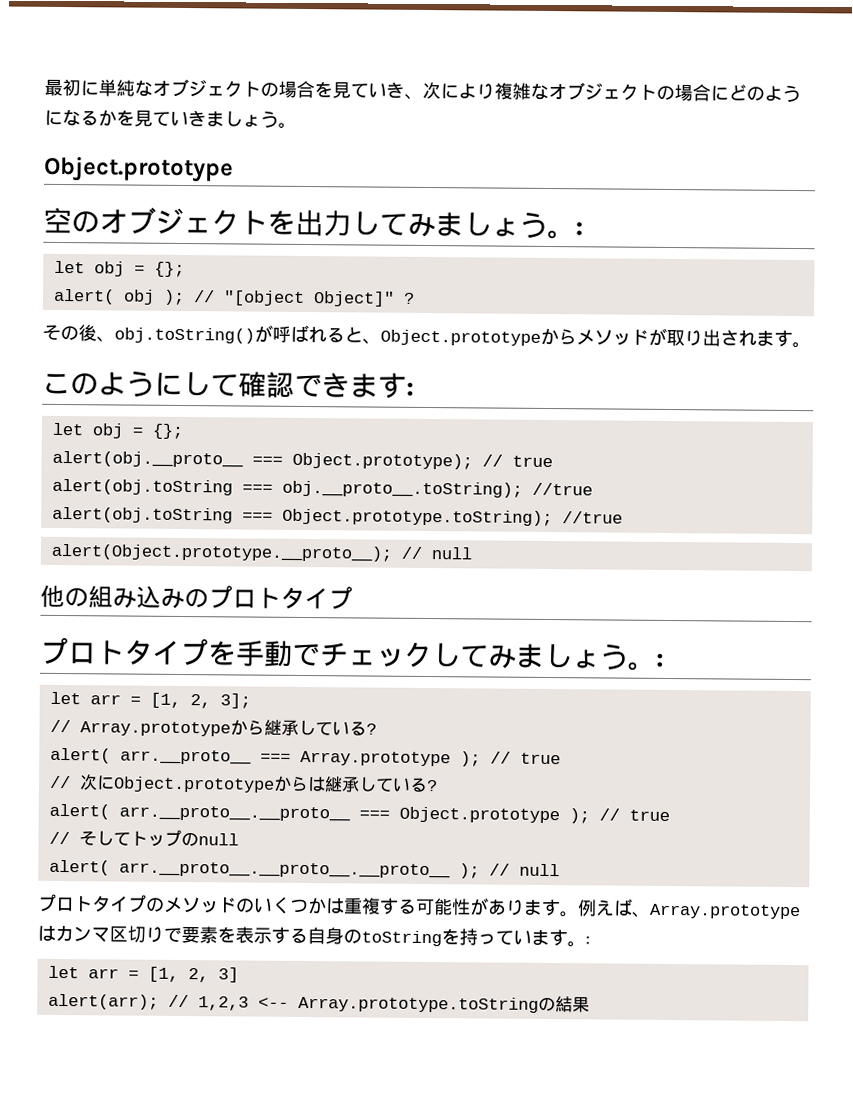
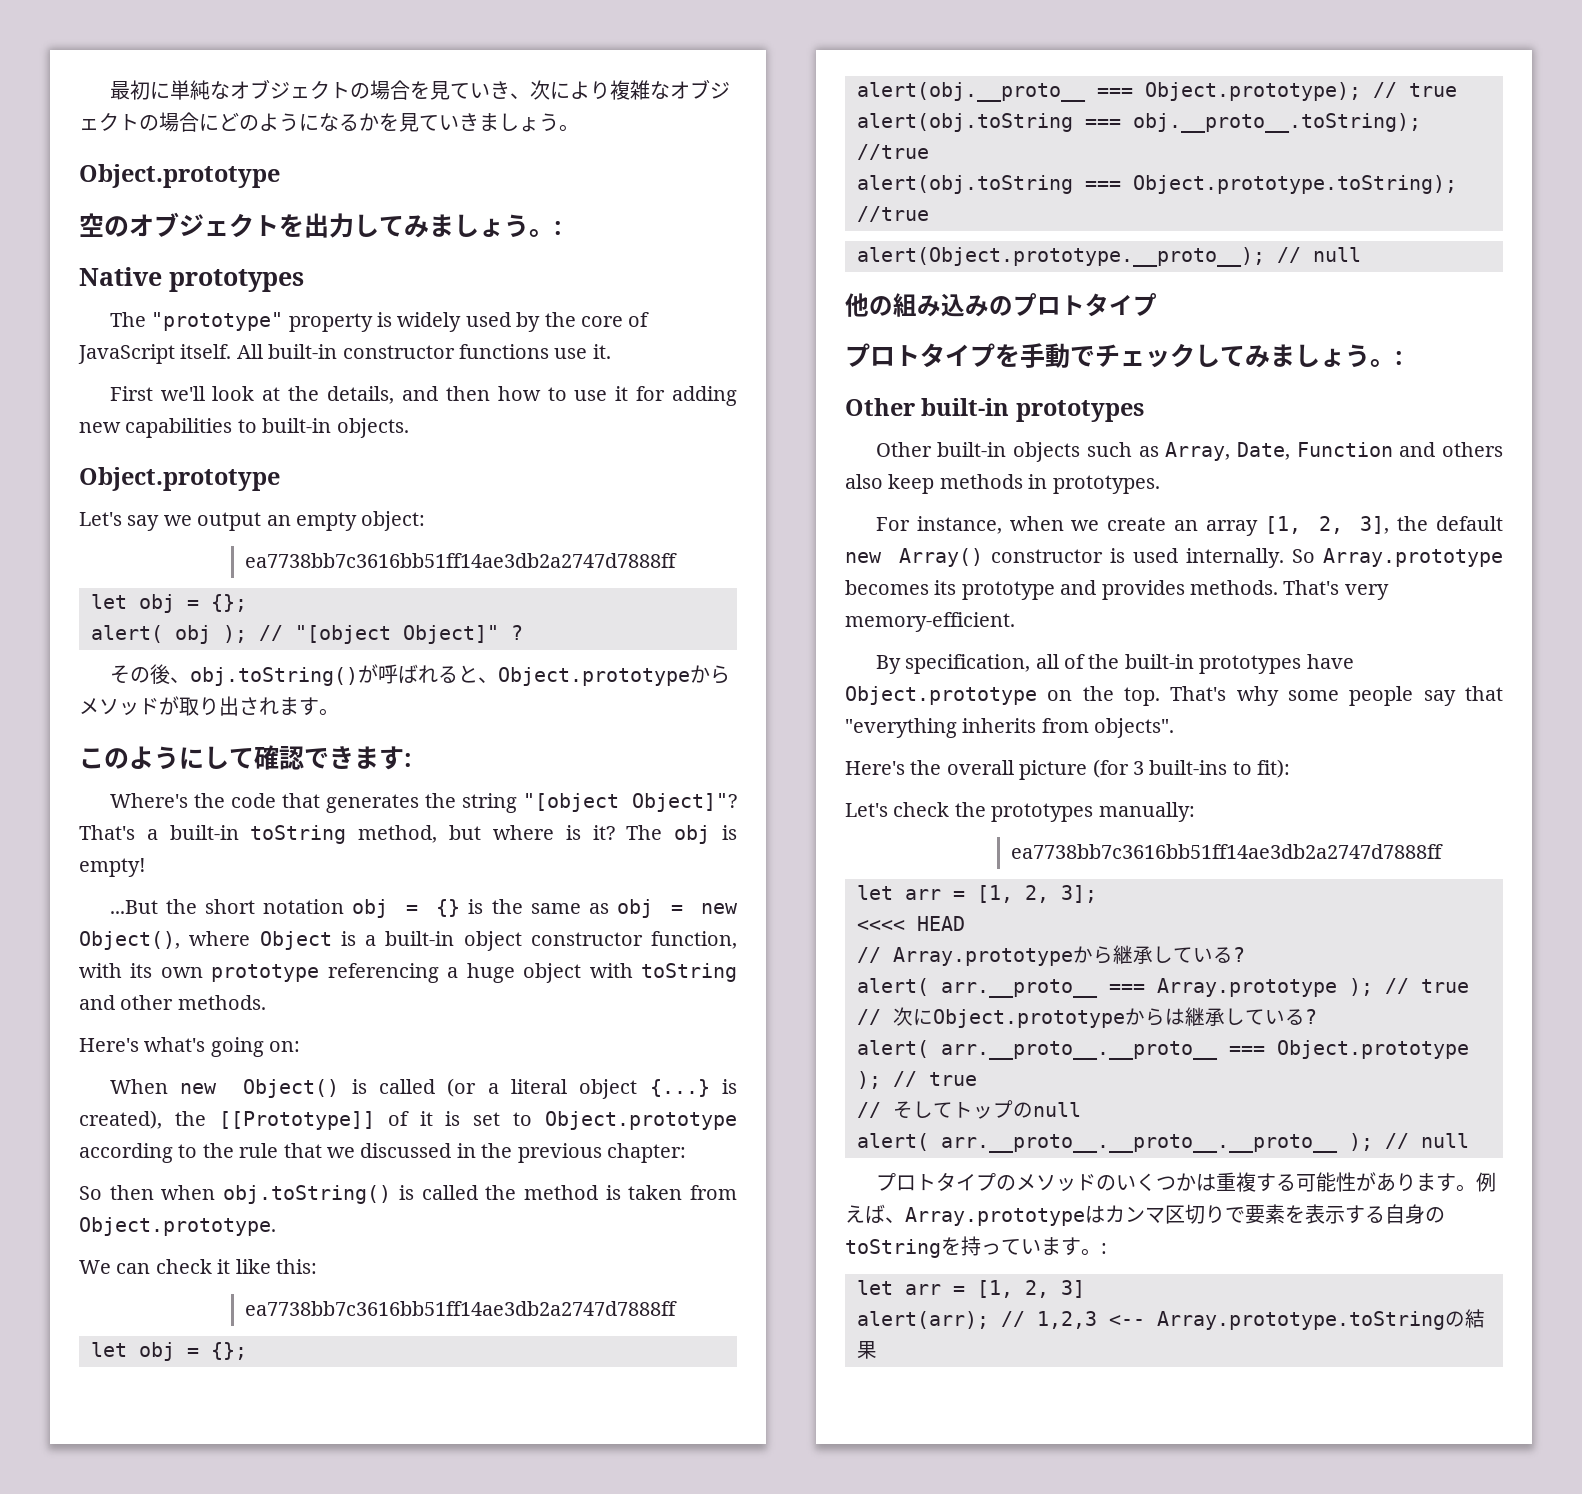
(584, 229) none -> [79,267,304,292] [109,312,650,332] [78,344,611,364] [109,386,738,406] [79,418,409,438] [79,467,280,491] [79,511,426,531] [245,553,678,568] // Native prototypes // The "prototype" property is widely used by the core of JavaScript itself. All built-in constructor functions use it. // First we'll look at the details, and then how to use it for adding new capabilities to built-in objects. // Object.prototype // Let's say we output an empty object: // ea7738bb7c3616bb51ff14ae3db2a2747d7888ff
(415, 389) none -> [109,793,737,813] [79,825,738,844] [79,858,146,877] [109,899,738,918] [79,931,737,951] [79,963,738,983] [79,995,266,1010] [79,1037,301,1057] [109,1078,737,1099] [79,1110,737,1130] [79,1143,686,1163] [79,1185,738,1204] [79,1217,276,1236] [79,1259,317,1274] [245,1301,678,1316] // Where's the code that generates the string "[object Object]"? That's a built-in toString method, but where is it? The obj is empty! // ...But the short notation obj = {} is the same as obj = new Object(), where Object is a built-in object constructor function, with its own prototype referencing a huge object with toString and other methods. // Here's what's going on: // When new Object() is called (or a literal object {...} is created), the [[Prototype]] of it is set to Object.prototype according to the rule that we discussed in the previous chapter: // So then when obj.toString() is called the method is taken from Object.prototype. // We can check it like this: // ea7738bb7c3616bb51ff14ae3db2a2747d7888ff
(665, 660) none -> [845,398,1144,422] [875,442,1503,462] [845,474,1160,494] [875,516,1503,536] [845,548,1503,568] [845,580,1389,600] [845,612,1015,632] [875,654,1354,674] [845,686,1503,706] [845,718,1175,738] [845,759,1291,780] [845,802,1195,822] [1011,844,1444,859] // Other built-in prototypes // Other built-in objects such as Array, Date, Function and others also keep methods in prototypes. // For instance, when we create an array [1, 2, 3], the default new Array() constructor is used internally. So Array.prototype becomes its prototype and provides methods. That's very memory-efficient. // By specification, all of the built-in prototypes have Object.prototype on the top. That's why some people say that "everything inherits from objects". // Here's the overall picture (for 3 built-ins to fit): // Let's check the prototypes manually: // ea7738bb7c3616bb51ff14ae3db2a2747d7888ff
(251, 701) none -> [857,916,965,931] // <<<< HEAD

